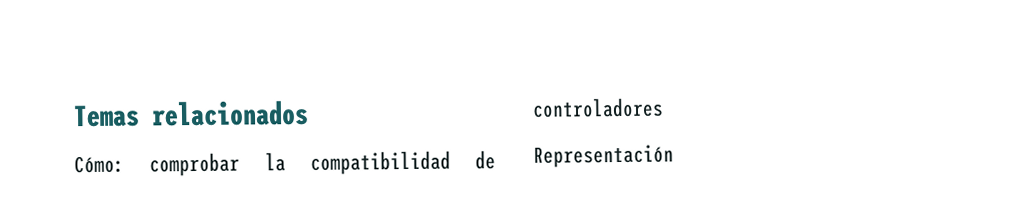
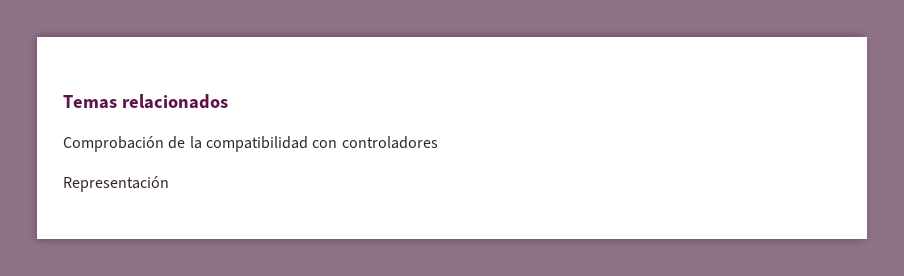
[74,152,241,177] Cómo: comprobar -> [63,136,186,152] Comprobación de
[475,150,496,170] de -> [312,140,338,148] con

